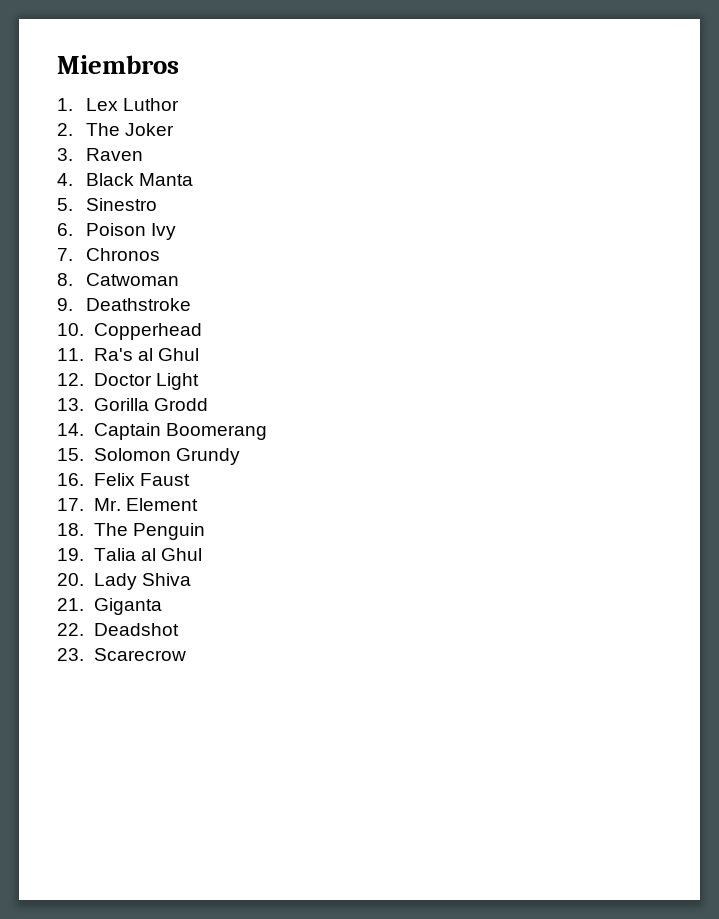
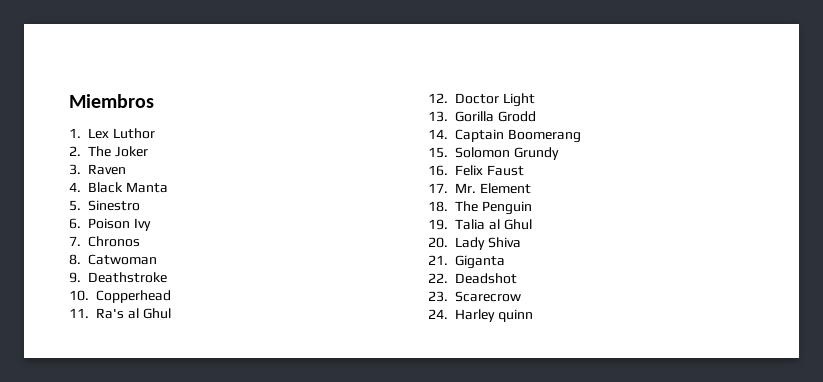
(186, 654) none -> [428,309,533,322] // 24. Harley quinn

